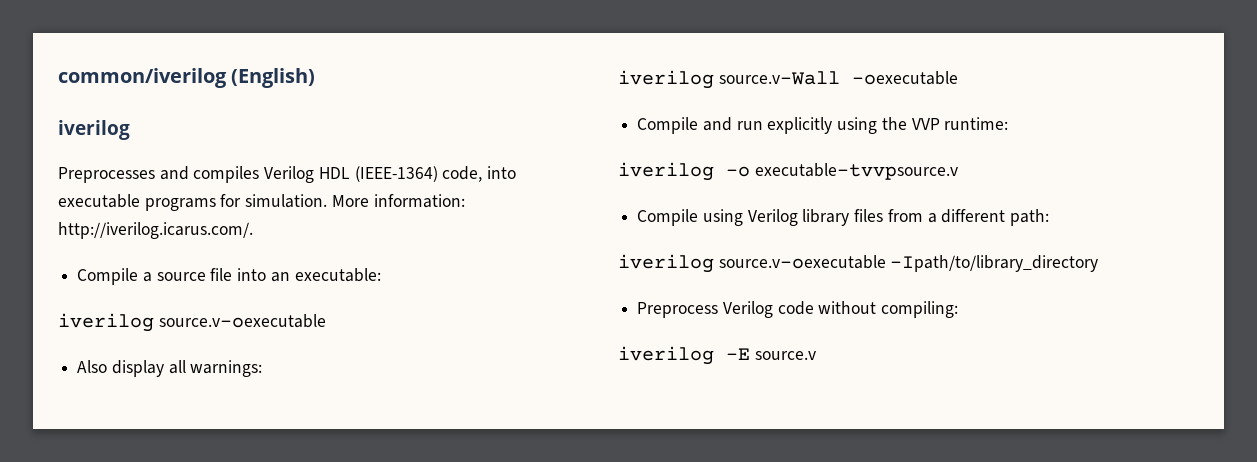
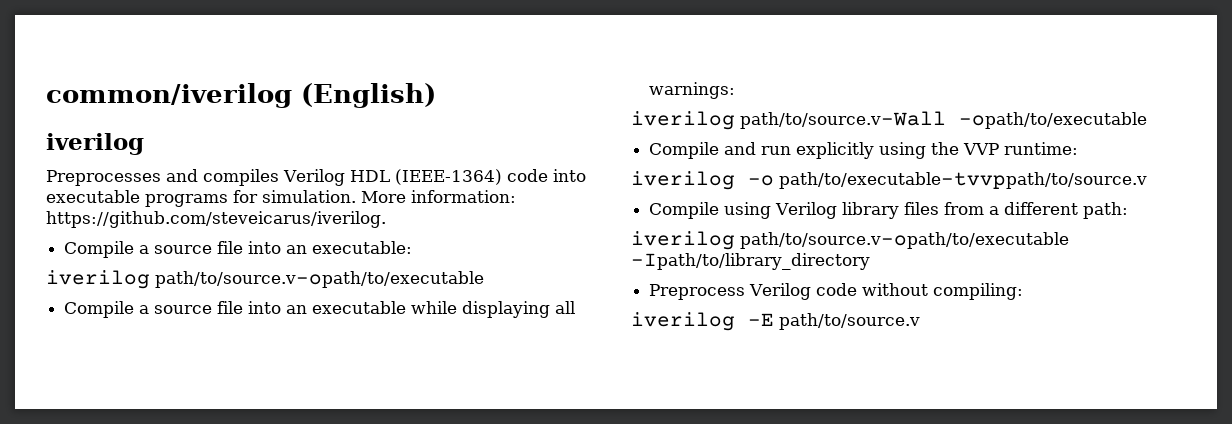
[442,166,483,182] code, -> [506,169,548,182] code
[58,222,253,239] http://iverilog.icarus.com/. -> [46,211,386,228] https://github.com/steveicarus/iverilog.
[158,314,326,328] [77,360,164,377] source.v-oexecutable // Also display -> [155,271,484,288] [64,301,551,318] path/to/source.v-opath/to/executable // Compile a source file into an executable while displaying
[718,71,958,85] source.v-Wall -oexecutable -> [740,111,1147,129] path/to/source.v-Wall -opath/to/executable
[754,163,958,180] executable-tvvpsource.v -> [779,172,1147,189] path/to/executable-tvvppath/to/source.v
[718,255,886,269] source.v-oexecutable -> [740,232,1069,249] path/to/source.v-opath/to/executable
[754,351,816,360] source.v -> [779,313,920,330] path/to/source.v

